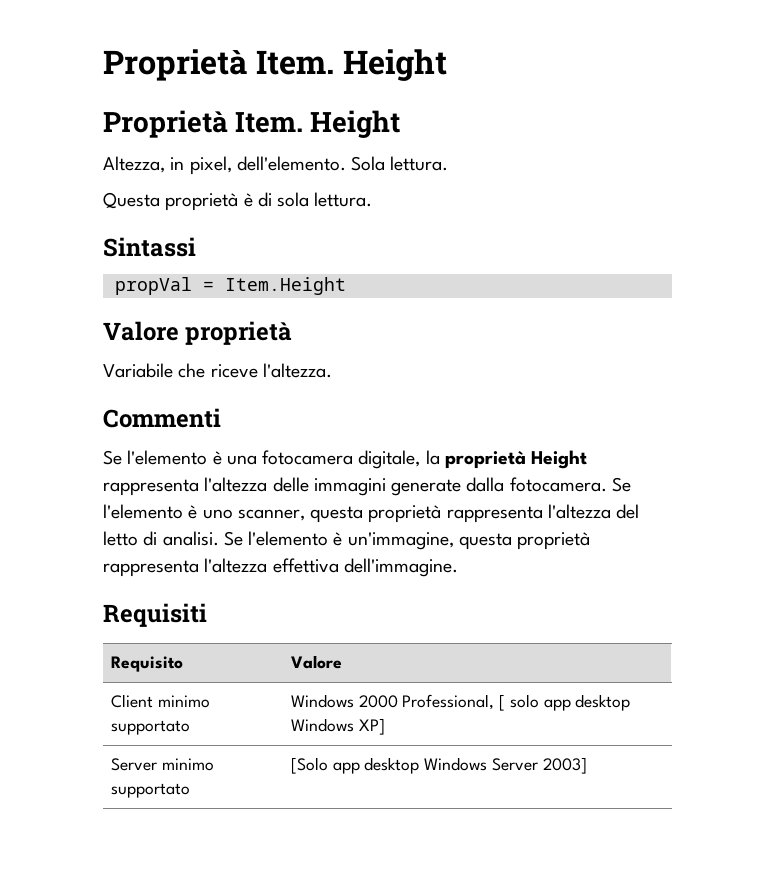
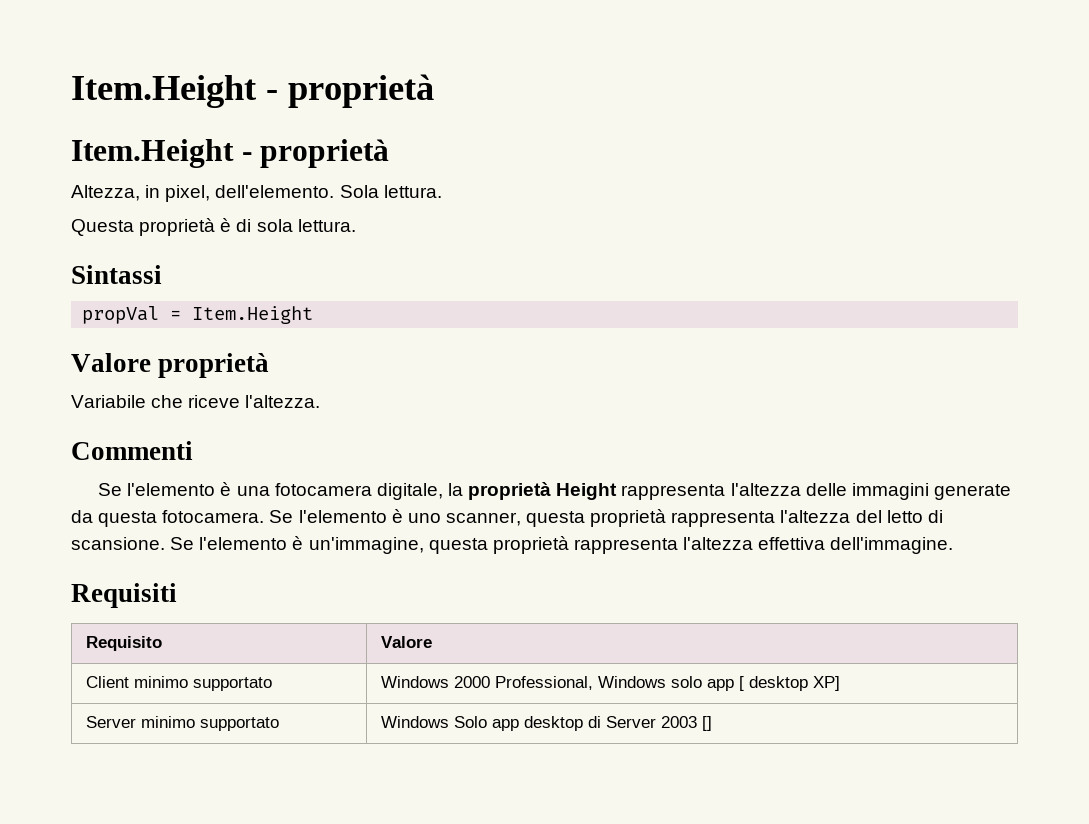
[103,49,447,81] [103,110,401,138] Proprietà Item. Height // Proprietà Item. Height -> [71,74,434,108] [71,139,390,168] Item.Height - proprietà // Item.Height - proprietà
[466,477,505,492] dalla -> [71,510,158,527] da questa
[162,531,219,546] analisi. -> [71,537,165,550] scansione.
[499,694,506,711] [ -> [597,676,666,688] Windows
[575,694,631,711] [290,718,354,732] desktop Windows -> [738,676,808,691] [ desktop
[290,757,587,774] [Solo app desktop Windows Server 2003] -> [380,716,712,731] Windows Solo app desktop di Server 2003 []

